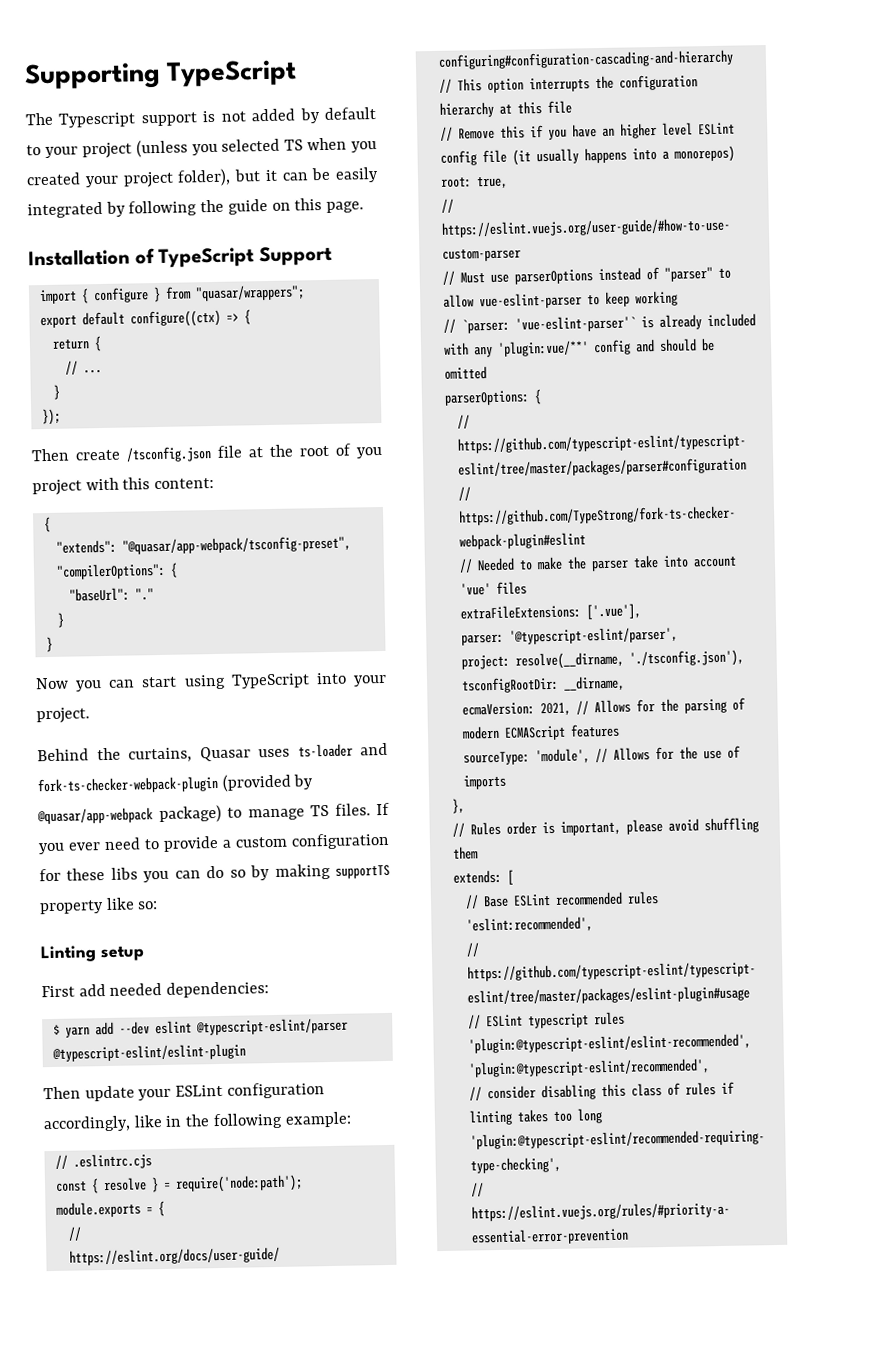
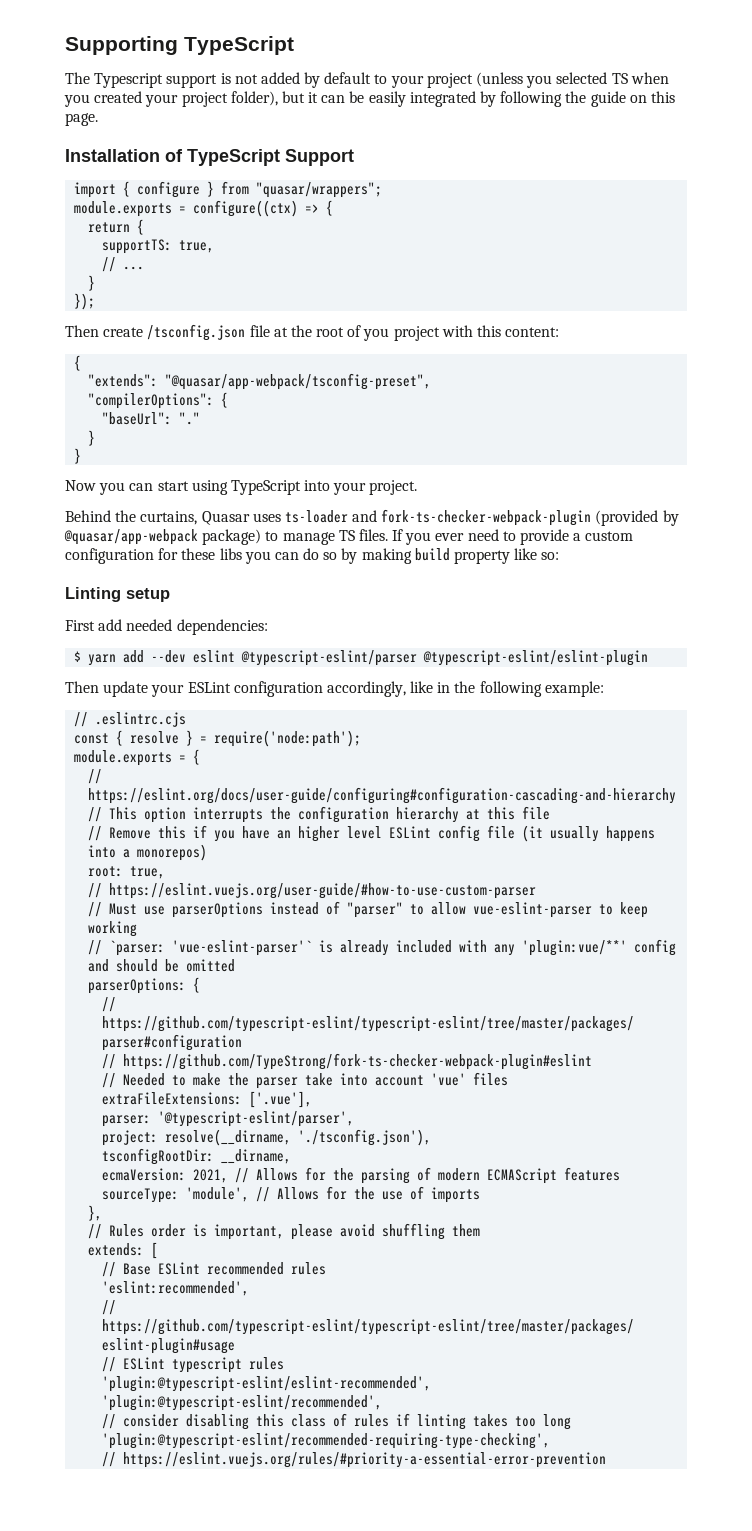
[39,311,125,329] export default -> [74,201,187,217] module.exports =
(102, 344) none -> [102,239,215,254] // supportTS: true,
[334,864,390,879] supportTS -> [414,548,450,561] build

